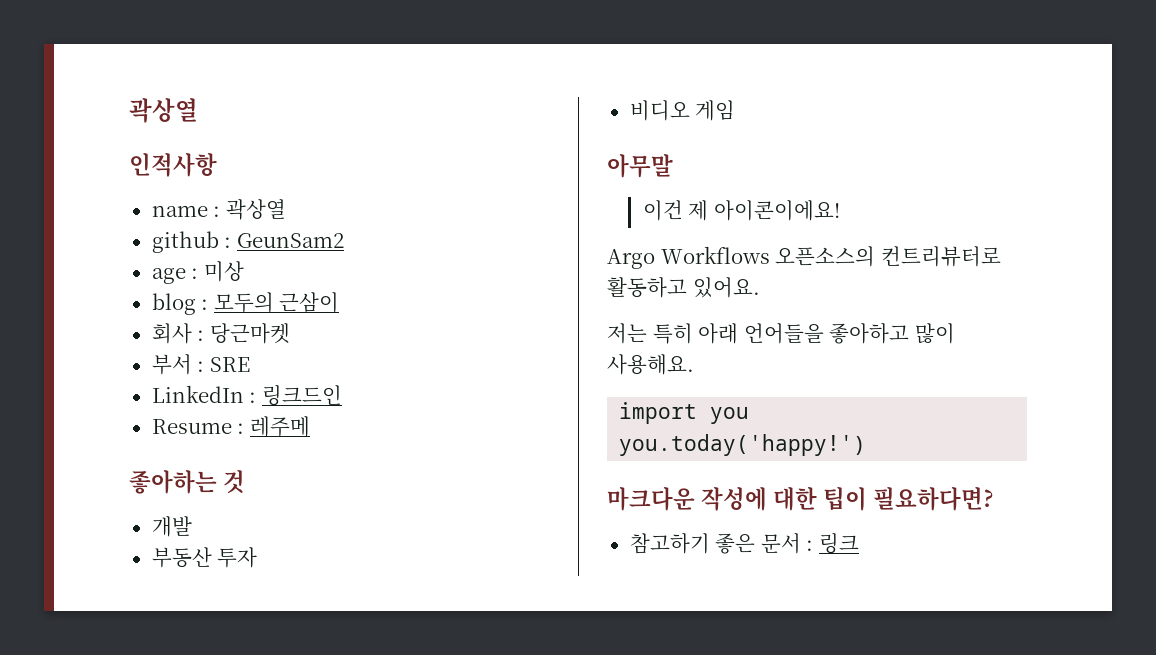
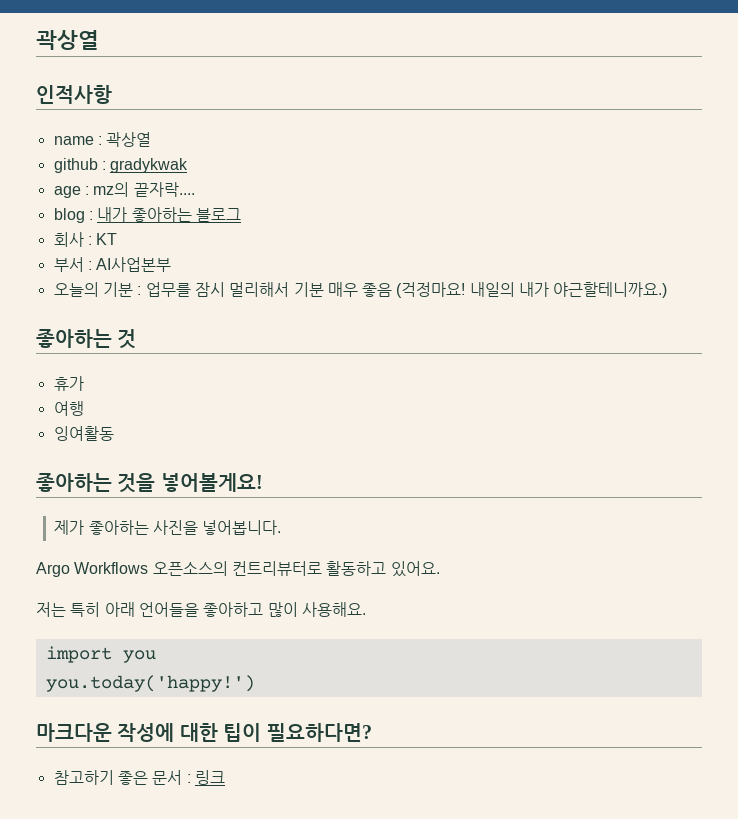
[236,233,344,248] GeunSam2 -> [110,158,189,173] gradykwak
[203,261,244,282] 미상 -> [93,182,195,197] mz의 끝자락....
[213,292,340,313] 모두의 근삼이 -> [97,207,241,222] 내가 좋아하는 블로그
[209,323,290,344] 당근마켓 -> [96,233,118,245] KT
[209,357,250,372] [151,385,342,406] [151,416,310,437] [129,470,246,494] [151,516,192,537] [151,547,258,568] [629,100,736,121] [607,154,673,178] [642,200,840,221] SRE // LinkedIn : 링크드인 // Resume : 레주메 // 좋아하는 것 // 개발 // 부동산 투자 // 비디오 게임 // 아무말 // 이건 제 아이콘이에요! -> [96,257,172,272] [53,282,668,298] [36,329,137,349] [53,376,84,391] [53,401,84,416] [53,426,114,441] [36,473,263,493] [54,520,282,535] AI사업본부 // 오늘의 기분 : 업무를 잠시 멀리해서 기분 매우 좋음 (걱정마요! 내일의 내가 야근할테니까요.) // 좋아하는 것 // 휴가 // 여행 // 잉여활동 // 좋아하는 것을 넣어볼게요! // 제가 좋아하는 사진을 넣어봅니다.

